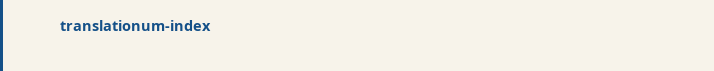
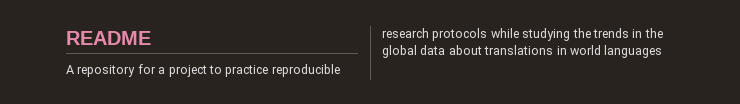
[60,20,211,31] translationum-index -> [66,31,151,45] [66,64,340,77] [382,28,663,41] [382,45,663,58] README // A repository for a project to practice reproducible research protocols while studying the trends in the global data about translations in world languages

